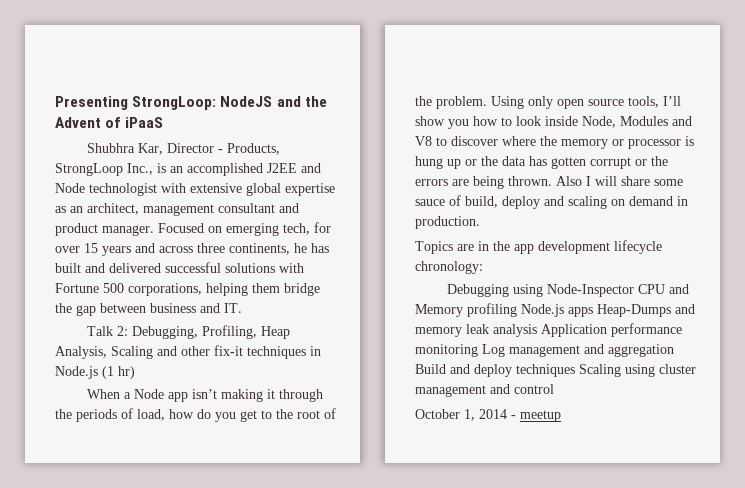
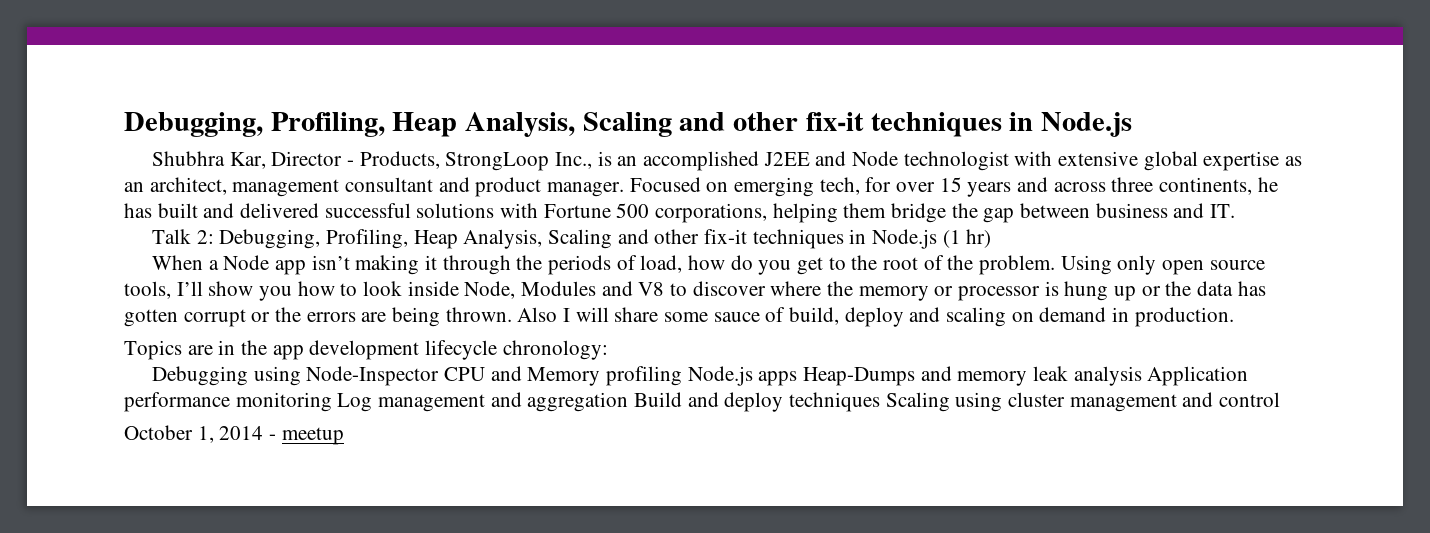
[55,96,327,110] [55,117,164,128] Presenting StrongLoop: NodeJS and the Advent of iPaaS -> [124,112,1132,137] Debugging, Profiling, Heap Analysis, Scaling and other fix-it techniques in Node.js

